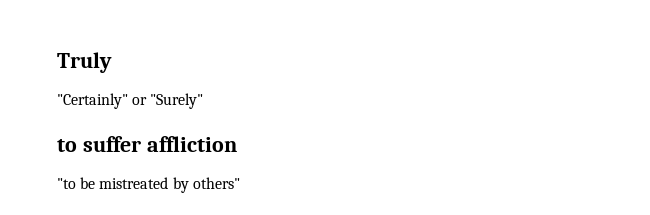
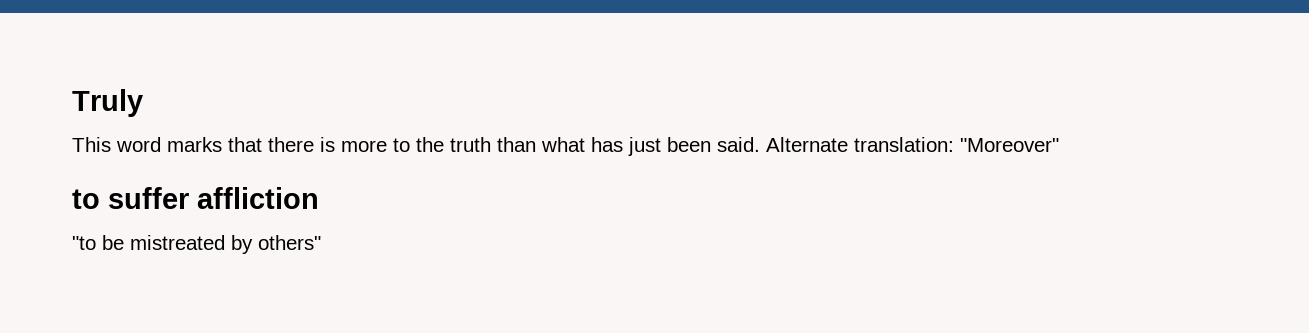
[57,93,204,109] "Certainly" or "Surely" -> [72,137,1059,156] This word marks that there is more to the truth than what has just been said. Alternate translation: "Moreover"

